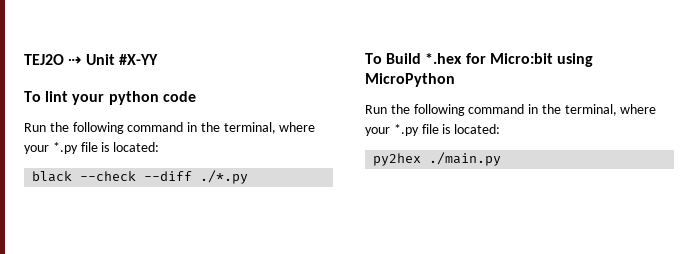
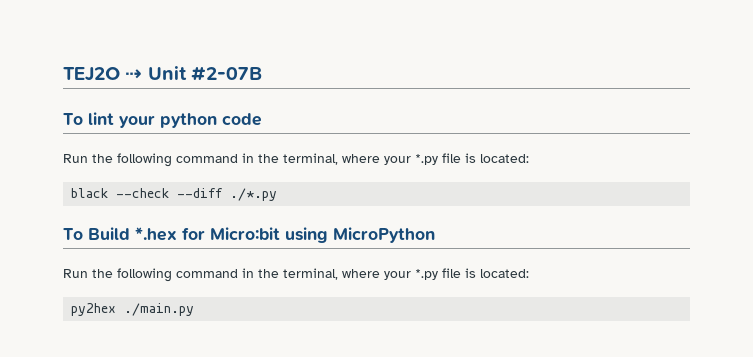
[118,54,158,65] #X-YY -> [190,66,262,81] #2-07B

